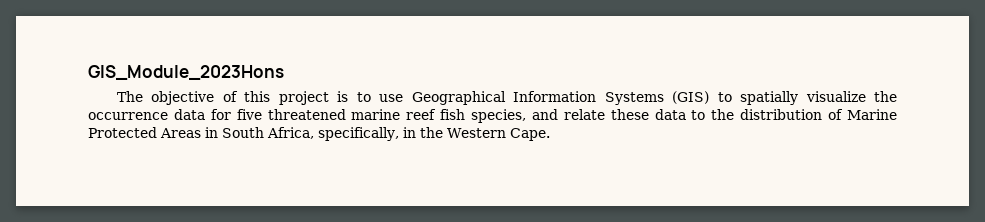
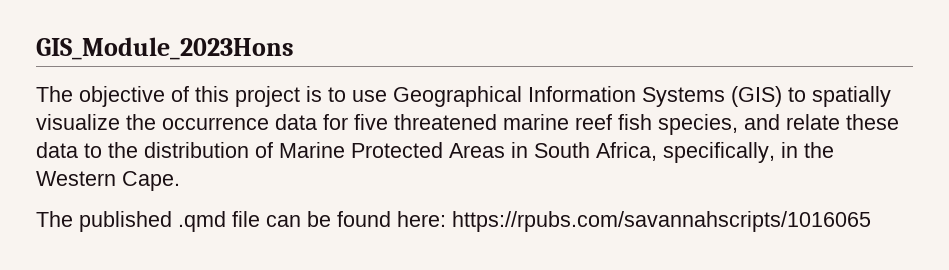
(550, 134) none -> [36,211,871,232] // The published .qmd file can be found here: https://rpubs.com/savannahscripts/1016065

